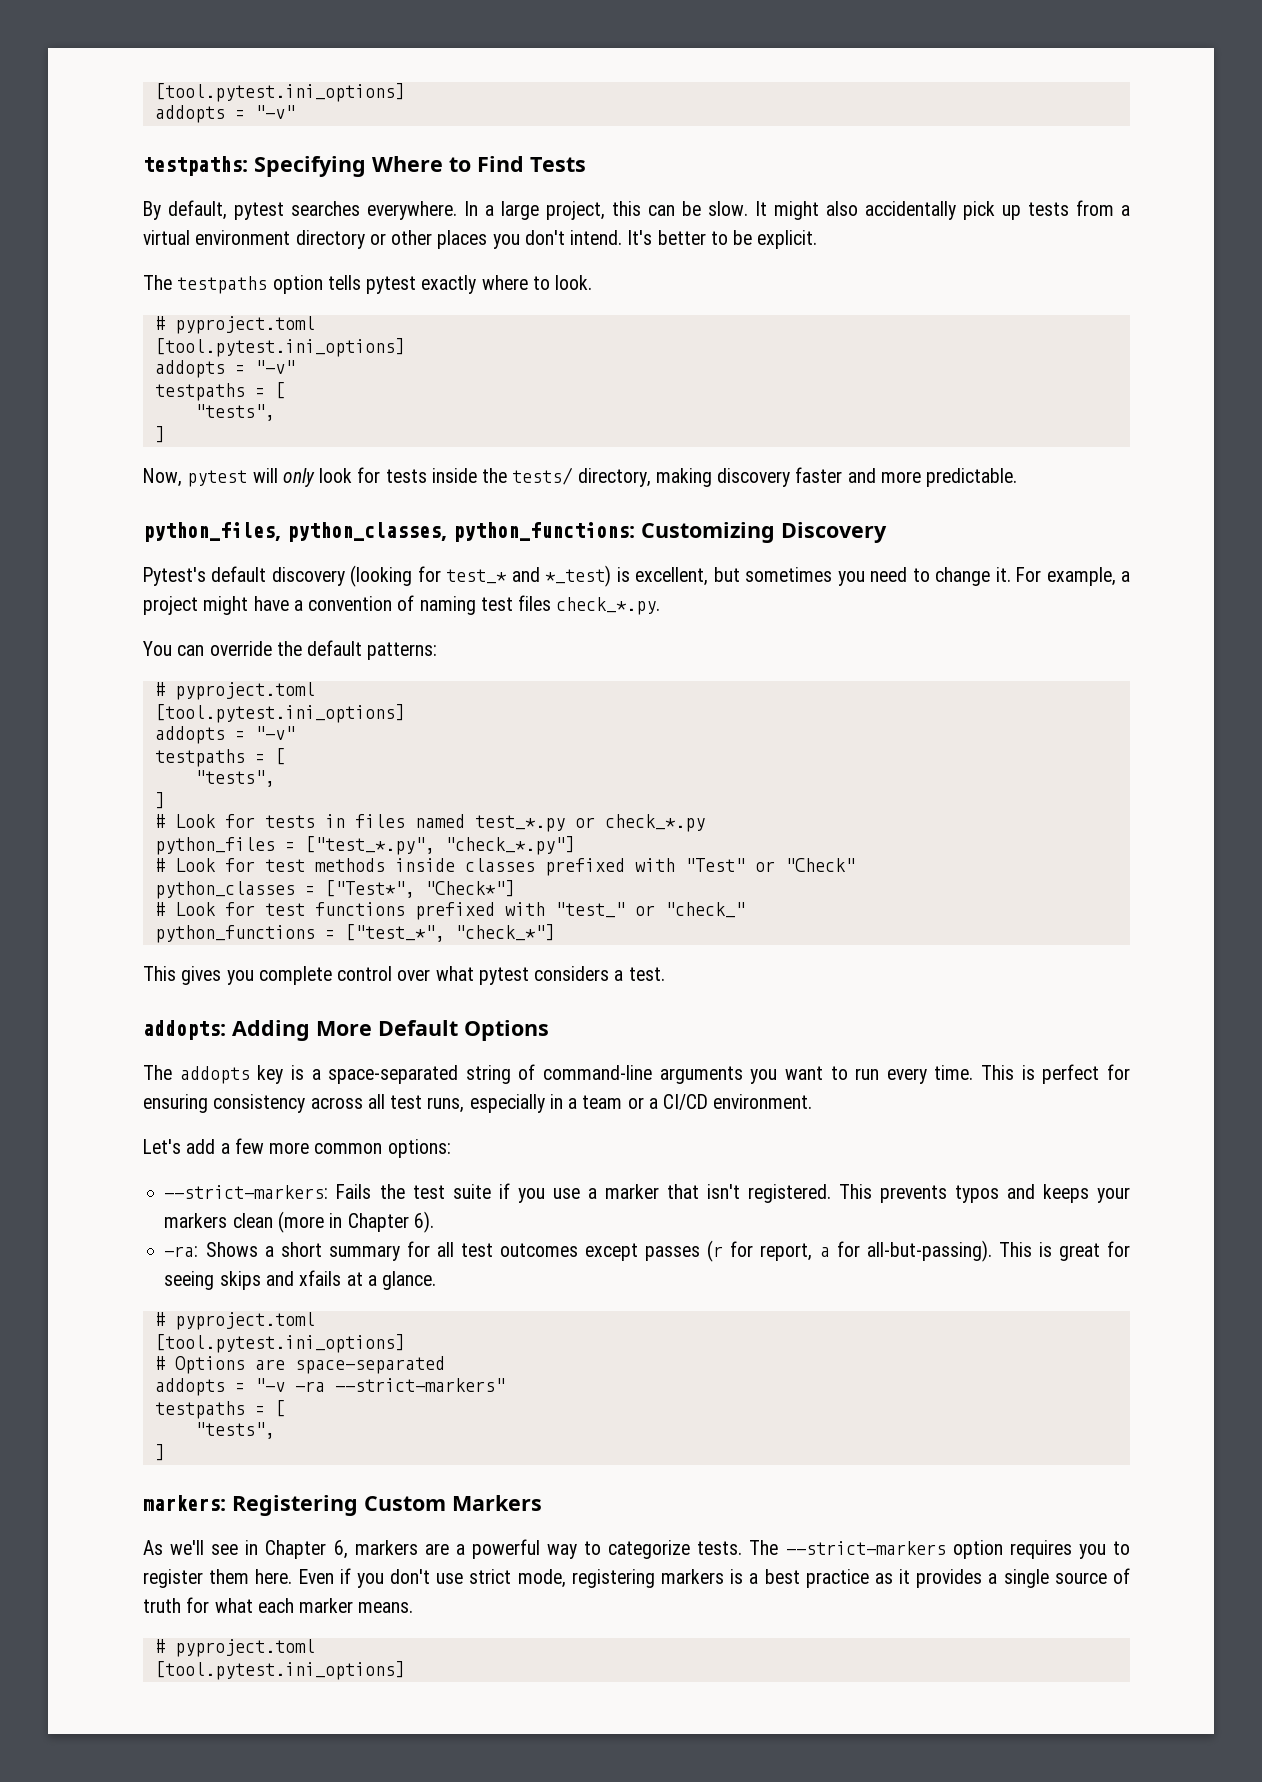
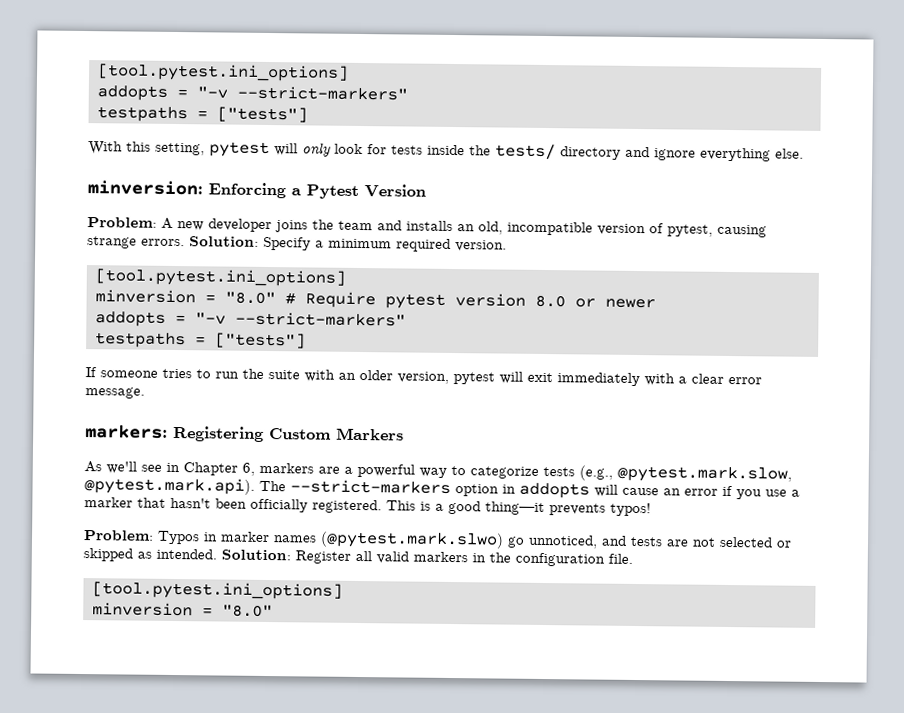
[154,83,405,102] [154,105,295,123] [143,156,586,177] [143,200,1130,220] [143,230,818,249] [143,275,593,294] [154,316,315,334] [154,338,405,357] [154,360,295,378] [154,382,285,401] [194,404,275,421] [154,426,165,443] [143,468,182,487] [tool.pytest.ini_options] // addopts = "-v" // testpaths: Specifying Where to Find Tests // By default, pytest searches everywhere. In a large project, this can be slow. It might also accidentally pick up tests from a virtual environment directory or other places you don't intend. It's better to be explicit. // The testpaths option tells pytest exactly where to look. // # pyproject.toml // [tool.pytest.ini_options] // addopts = "-v" // testpaths = [ // "tests", // ] // Now, -> [96,63,349,82] [96,85,408,101] [96,106,308,123] [88,141,205,156] [tool.pytest.ini_options] // addopts = "-v --strict-markers" // testpaths = ["tests"] // With this setting,
[577,467,1018,487] [143,522,887,543] [143,565,1131,587] [143,595,661,615] [143,640,438,660] [154,682,315,700] [154,704,405,723] [154,726,295,744] [154,748,285,767] [194,770,275,787] [154,792,165,809] [154,814,705,832] [154,836,575,855] [154,858,855,876] [154,880,515,899] [154,902,745,920] [154,924,555,943] [143,966,665,985] [143,1020,549,1041] [143,1064,1131,1084] [143,1094,813,1113] [143,1138,451,1158] [164,1183,1131,1203] [164,1211,434,1233] [164,1240,1130,1262] [164,1270,437,1290] [154,1312,315,1330] [154,1334,405,1353] [154,1356,445,1374] [154,1378,505,1396] [154,1400,285,1419] [194,1422,275,1439] [154,1444,165,1461] directory, making discovery faster and more predictable. // python_files, python_classes, python_functions: Customizing Discovery // Pytest's default discovery (looking for test_* and *_test) is excellent, but sometimes you need to change it. For example, a project might have a convention of naming test files check_*.py. // You can override the default patterns: // # pyproject.toml // [tool.pytest.ini_options] // addopts = "-v" // testpaths = [ // "tests", // ] // # Look for tests in files named test_*.py or check_*.py // python_files = ["test_*.py", "check_*.py"] // # Look for test methods inside classes prefixed with "Test" or "Check" // python_classes = ["Test*", "Check*"] // # Look for test functions prefixed with "test_" or "check_" // python_functions = ["test_*", "check_*"] // This gives you complete control over what pytest considers a test. // addopts: Adding More Default Options // The addopts key is a space-separated string of command-line arguments you want to run every time. This is perfect for ensuring consistency across all test runs, especially in a team or a CI/CD environment. // Let's add a few more common options: // --strict-markers: Fails the test suite if you use a marker that isn't registered. This prevents typos and keeps your markers clean (more in Chapter 6). // -ra: Shows a short summary for all test outcomes except passes (r for report, a for all-but-passing). This is great for seeing skips and xfails at a glance. // # pyproject.toml // [tool.pytest.ini_options] // # Options are space-separated // addopts = "-v -ra --strict-markers" // testpaths = [ // "tests", // ] -> [560,146,804,162] [87,180,426,199] [87,217,767,238] [87,236,507,252] [94,268,346,287] [94,289,656,309] [94,311,406,327] [94,332,306,349] [85,367,762,387] [85,387,145,399] directory and ignore everything else. // minversion: Enforcing a Pytest Version // Problem: A new developer joins the team and installs an old, incompatible version of pytest, causing strange errors. Solution: Specify a minimum required version. // [tool.pytest.ini_options] // minversion = "8.0" # Require pytest version 8.0 or newer // addopts = "-v --strict-markers" // testpaths = ["tests"] // If someone tries to run the suite with an older version, pytest will exit immediately with a clear error message.
[697,1540,1130,1559] [143,1568,1130,1588] [143,1597,414,1613] [154,1639,315,1657] [154,1661,405,1680] tests. The --strict-markers option requires you to register them here. Even if you don't use strict mode, registering markers is a best practice as it provides a single source of truth for what each marker means. // # pyproject.toml // [tool.pytest.ini_options] -> [543,465,792,483] [84,477,800,500] [84,497,651,517] [83,530,792,549] [83,548,633,567] [91,581,343,600] [91,602,273,618] tests (e.g., @pytest.mark.slow, @pytest.mark.api). The --strict-markers option in addopts will cause an error if you use a marker that hasn't been officially registered. This is a good thing—it prevents typos! // Problem: Typos in marker names (@pytest.mark.slwo) go unnoticed, and tests are not selected or skipped as intended. Solution: Register all valid markers in the configuration file. // [tool.pytest.ini_options] // minversion = "8.0"

